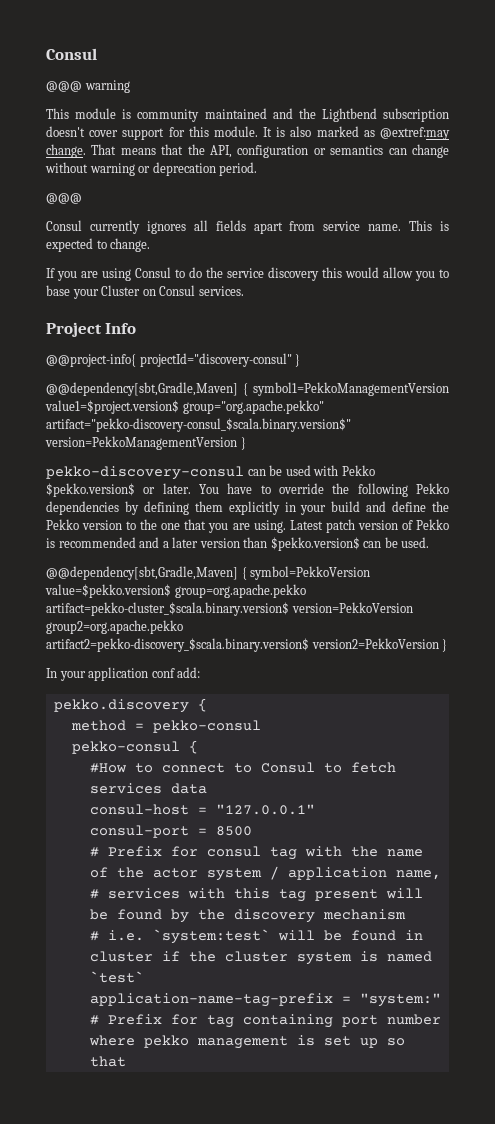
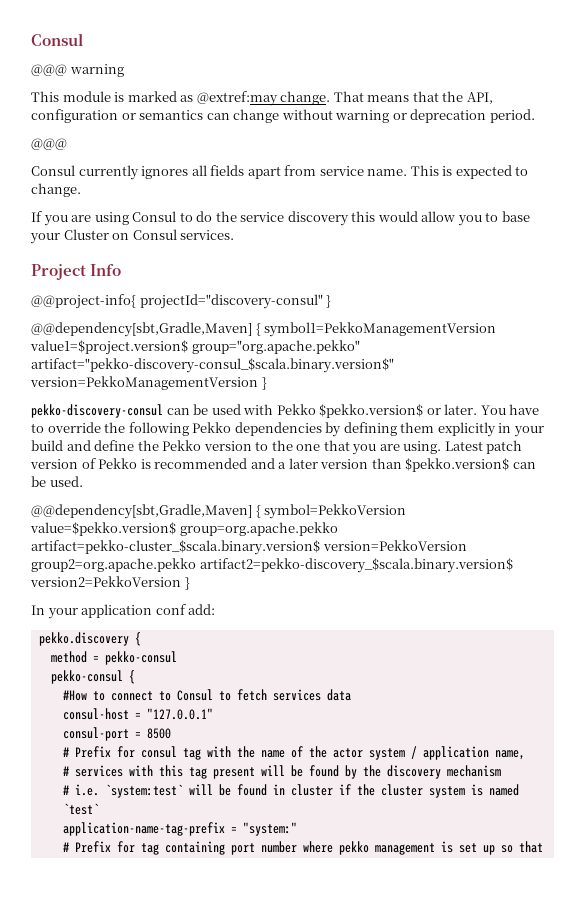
[137,108,449,122] [46,126,312,140] community maintained and the Lightbend subscription doesn't cover support for this module. It is also -> (125, 97) none

